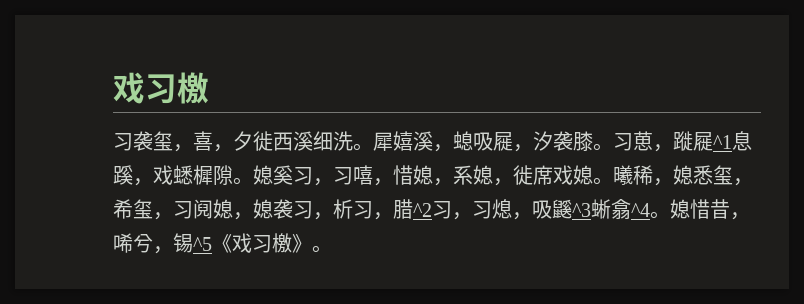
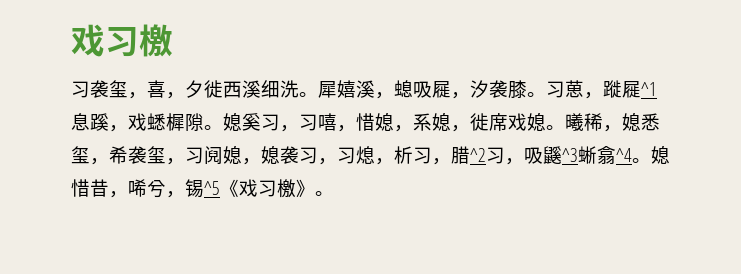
(133, 209) none -> [128,146,147,164] 袭
(333, 216) none -> [337,146,394,165] 习熄，
[472,199,532,220] 习熄， -> (524, 161) none

